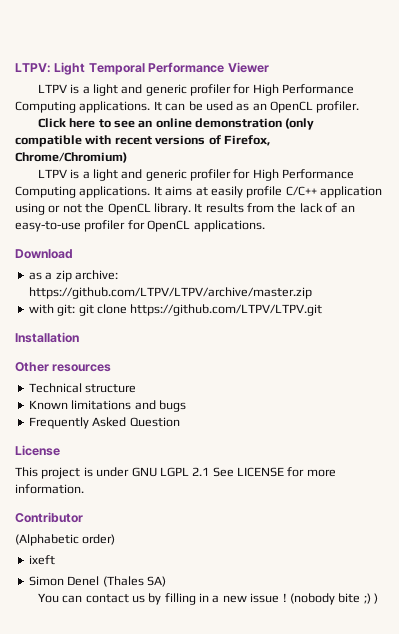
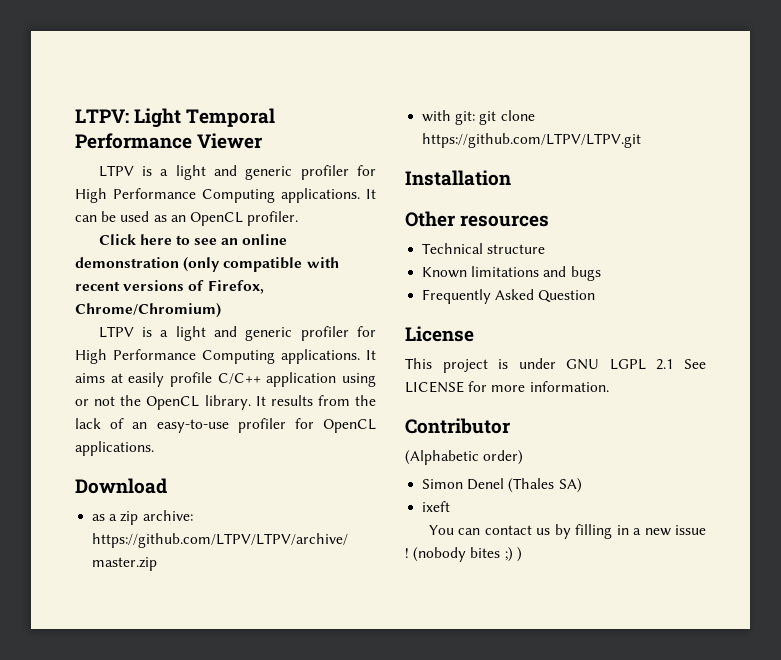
[28,555,55,565] // ixeft -> (524, 457) none
(166, 581) none -> [422,501,451,512] // ixeft
[338,593,361,603] bite -> [470,547,501,558] bites

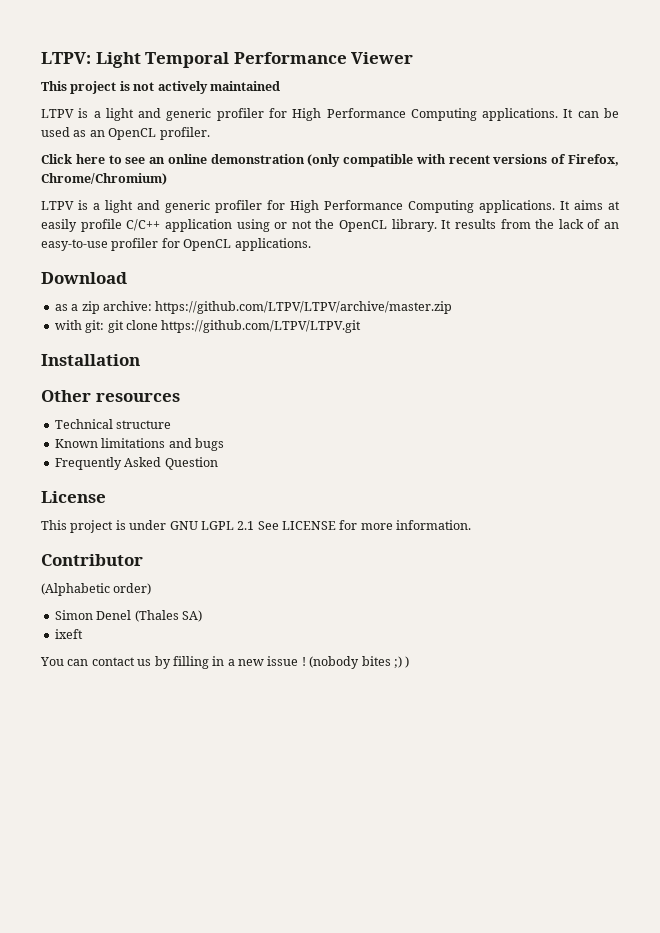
(263, 141) none -> [41,81,280,94] // This project is not actively maintained

